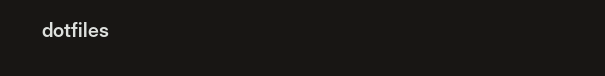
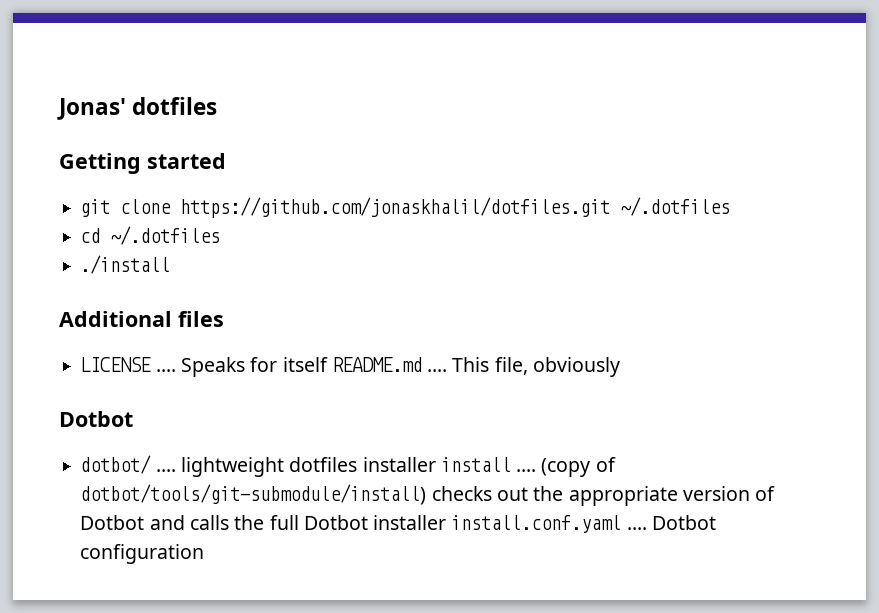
[42,22,109,37] dotfiles -> [57,97,218,120] [59,153,226,174] [80,197,731,218] [80,226,221,245] [80,255,171,274] [59,311,224,327] [80,357,620,377] [59,411,133,427] [80,455,616,477] [80,484,776,506] [80,515,716,533] [80,544,205,564] Jonas' dotfiles // Getting started // git clone https://github.com/jonaskhalil/dotfiles.git ~/.dotfiles // cd ~/.dotfiles // ./install // Additional files // LICENSE .... Speaks for itself README.md .... This file, obviously // Dotbot // dotbot/ .... lightweight dotfiles installer install .... (copy of dotbot/tools/git-submodule/install) checks out the appropriate version of Dotbot and calls the full Dotbot installer install.conf.yaml .... Dotbot configuration

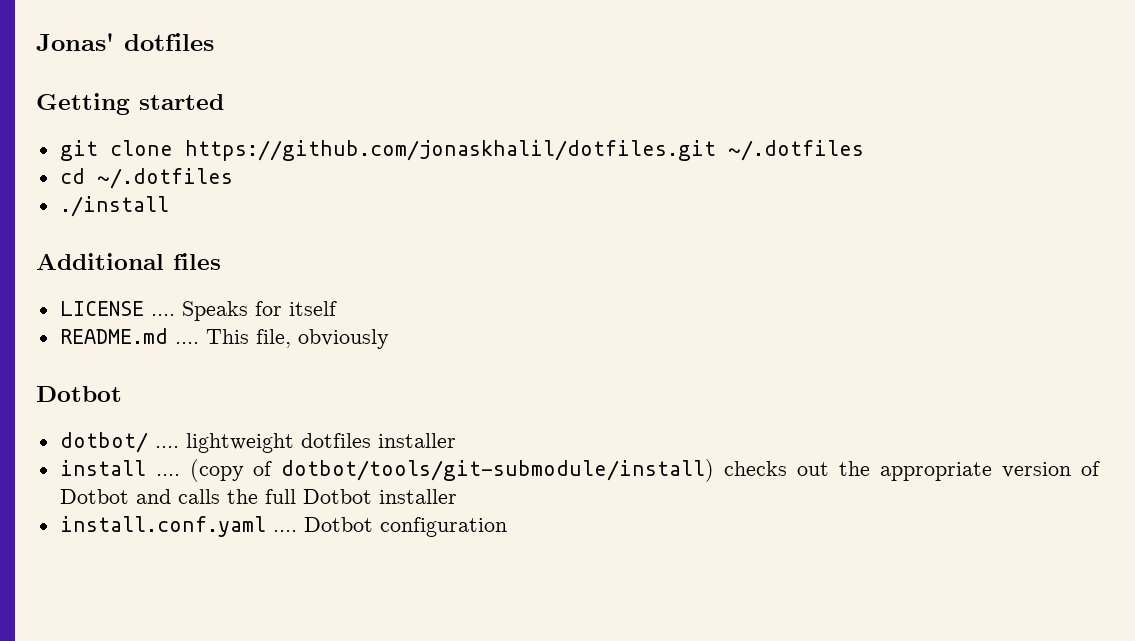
(328, 364) none -> (337, 308) //
(436, 464) none -> (456, 440) //
(447, 522) none -> (457, 496) //

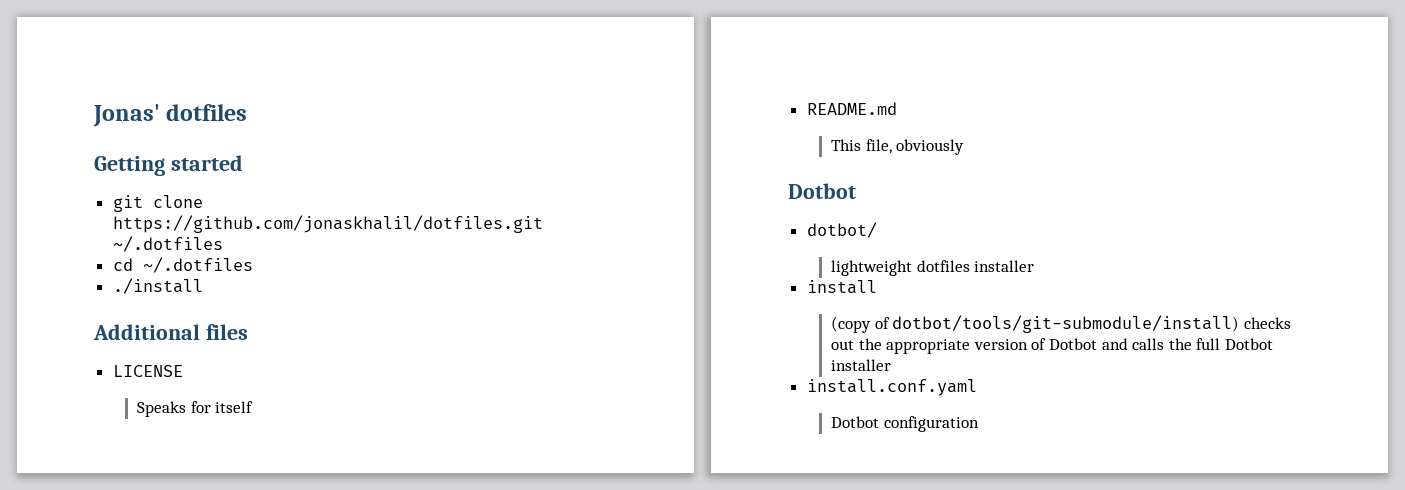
[150,314,175,316] .... -> (183, 371) //
[174,342,199,344] .... -> (897, 108) //
[154,446,179,448] .... -> (877, 230) //
[155,474,180,476] .... -> (877, 287) //
[272,530,297,532] .... -> (977, 387) //

